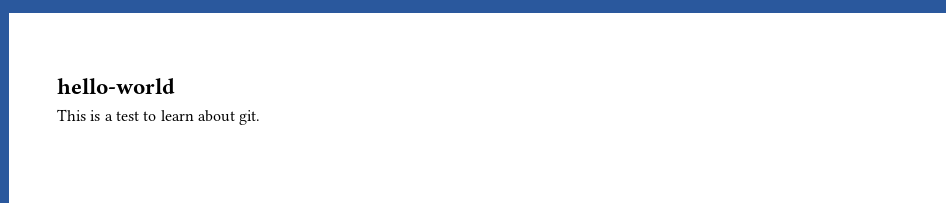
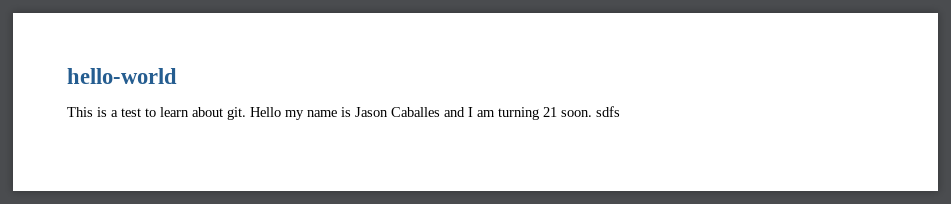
(261, 117) none -> [250,106,620,120] Hello my name is Jason Caballes and I am turning 21 soon. sdfs

